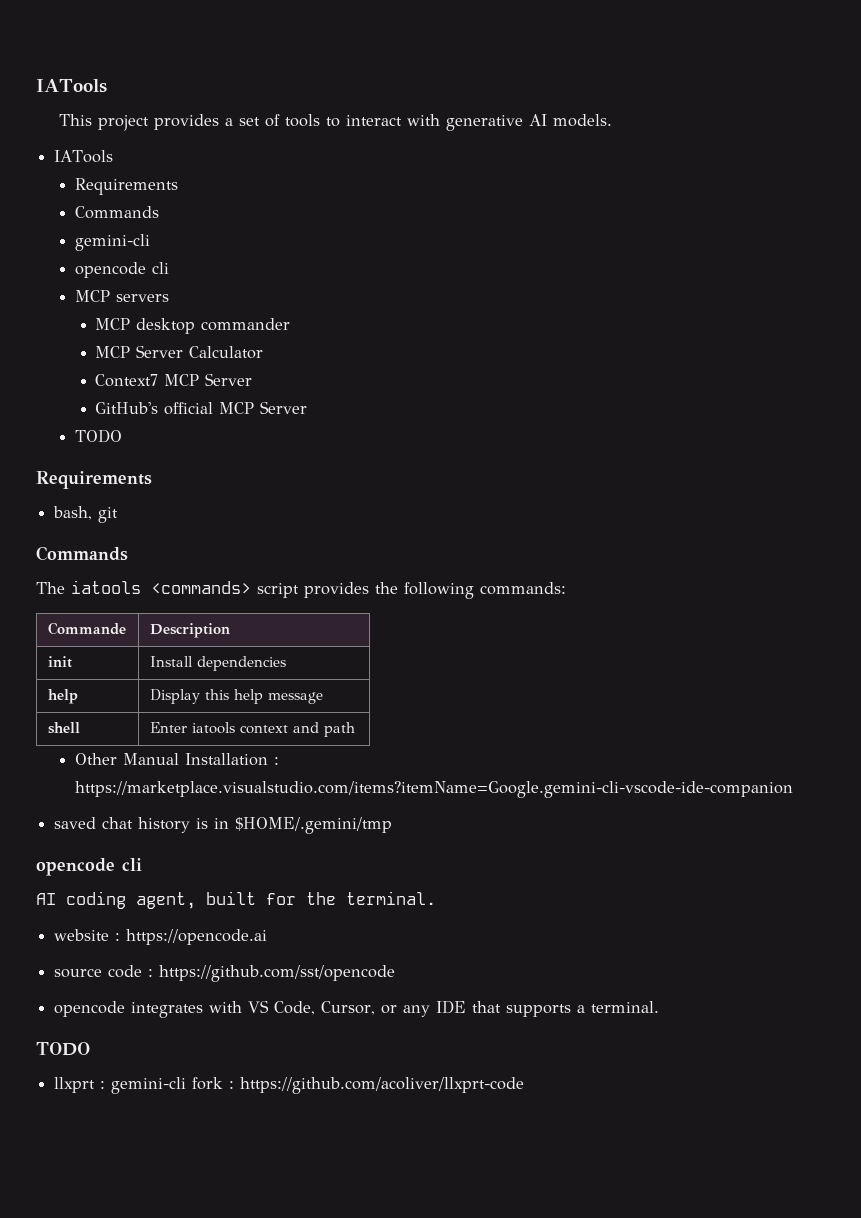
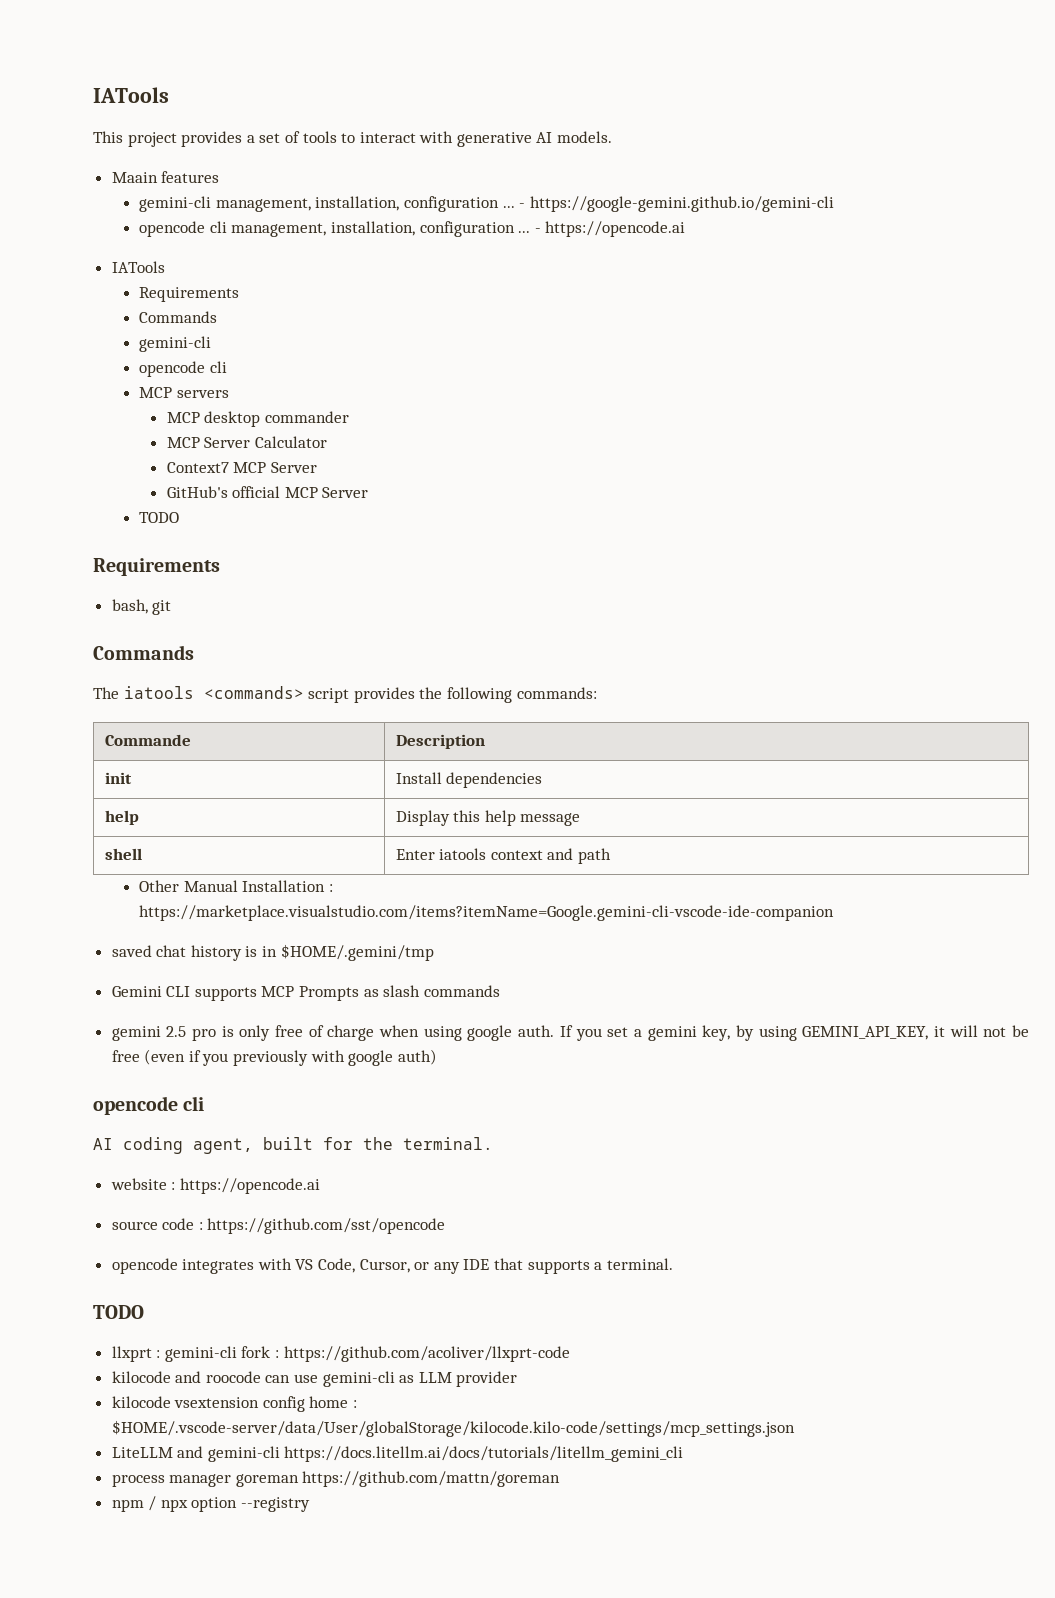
(613, 120) none -> [111,171,220,183] [139,196,834,212] [139,221,686,237] // Maain features // gemini-cli management, installation, configuration ... - https://google-gemini.github.io/gemini-cli // opencode cli management, installation, configuration ... - https://opencode.ai
(393, 825) none -> [111,985,500,1001] [111,1025,1029,1041] [111,1049,437,1066] // Gemini CLI supports MCP Prompts as slash commands // gemini 2.5 pro is only free of charge when using google auth. If you set a gemini key, by using GEMINI_API_KEY, it will not be free (even if you previously with google auth)
(525, 1085) none -> [111,1371,518,1387] [111,1396,358,1412] [111,1420,795,1437] [111,1446,684,1462] [111,1471,561,1487] [111,1496,311,1512] // kilocode and roocode can use gemini-cli as LLM provider // kilocode vsextension config home : $HOME/.vscode-server/data/User/globalStorage/kilocode.kilo-code/settings/mcp_settings.json // LiteLLM and gemini-cli https://docs.litellm.ai/docs/tutorials/litellm_gemini_cli // process manager goreman https://github.com/mattn/goreman // npm / npx option --registry

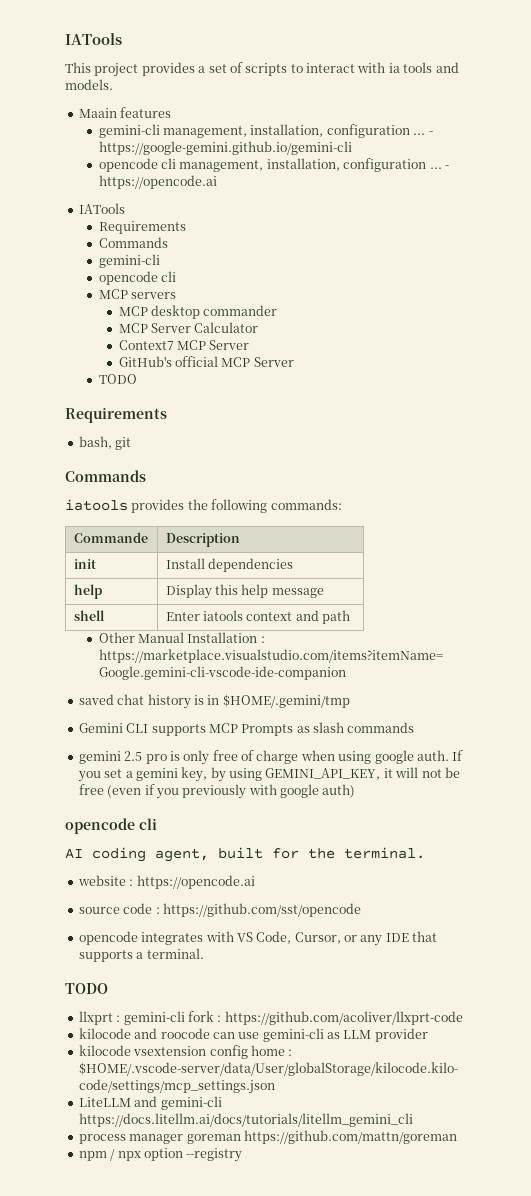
[302,131,337,143] tools -> [245,63,288,76] scripts
[456,132,553,147] generative AI -> [388,62,459,73] ia tools and
[93,686,350,703] The iatools <commands> script -> [65,499,128,511] iatools

